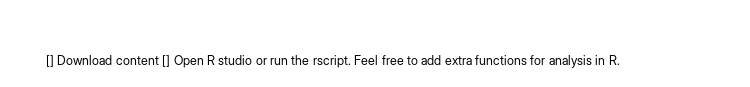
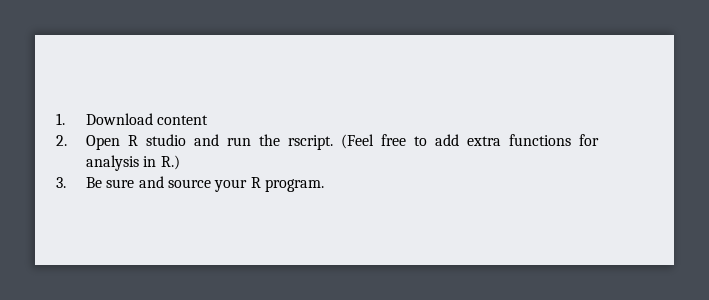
[46,55,54,67] [] -> [56,113,65,125] 1.
[162,55,171,67] [] -> [56,135,67,146] // 2.
[255,58,267,65] or -> [193,134,219,146] and
[354,55,379,65] Feel -> [340,134,374,149] (Feel
[608,55,620,65] R. -> [160,155,180,170] [56,176,324,192] R.) // 3. Be sure and source your R program.

